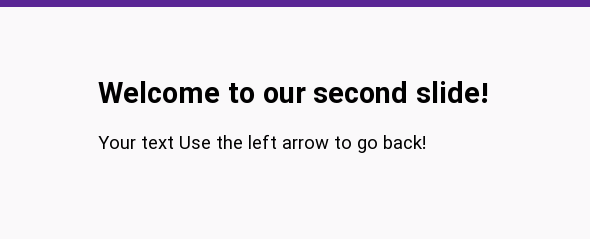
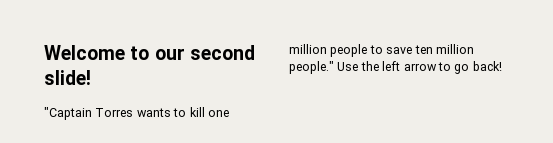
[98,136,174,149] Your text -> [44,107,229,120] [289,44,474,57] [289,61,334,74] "Captain Torres wants to kill one million people to save ten million people."

